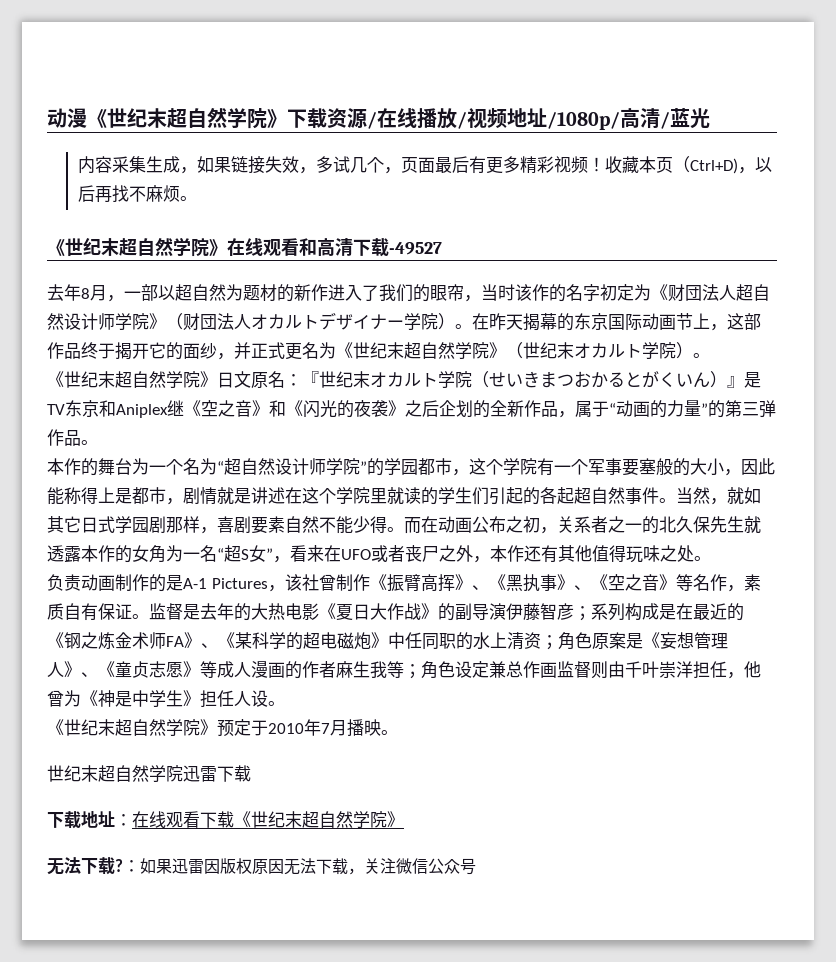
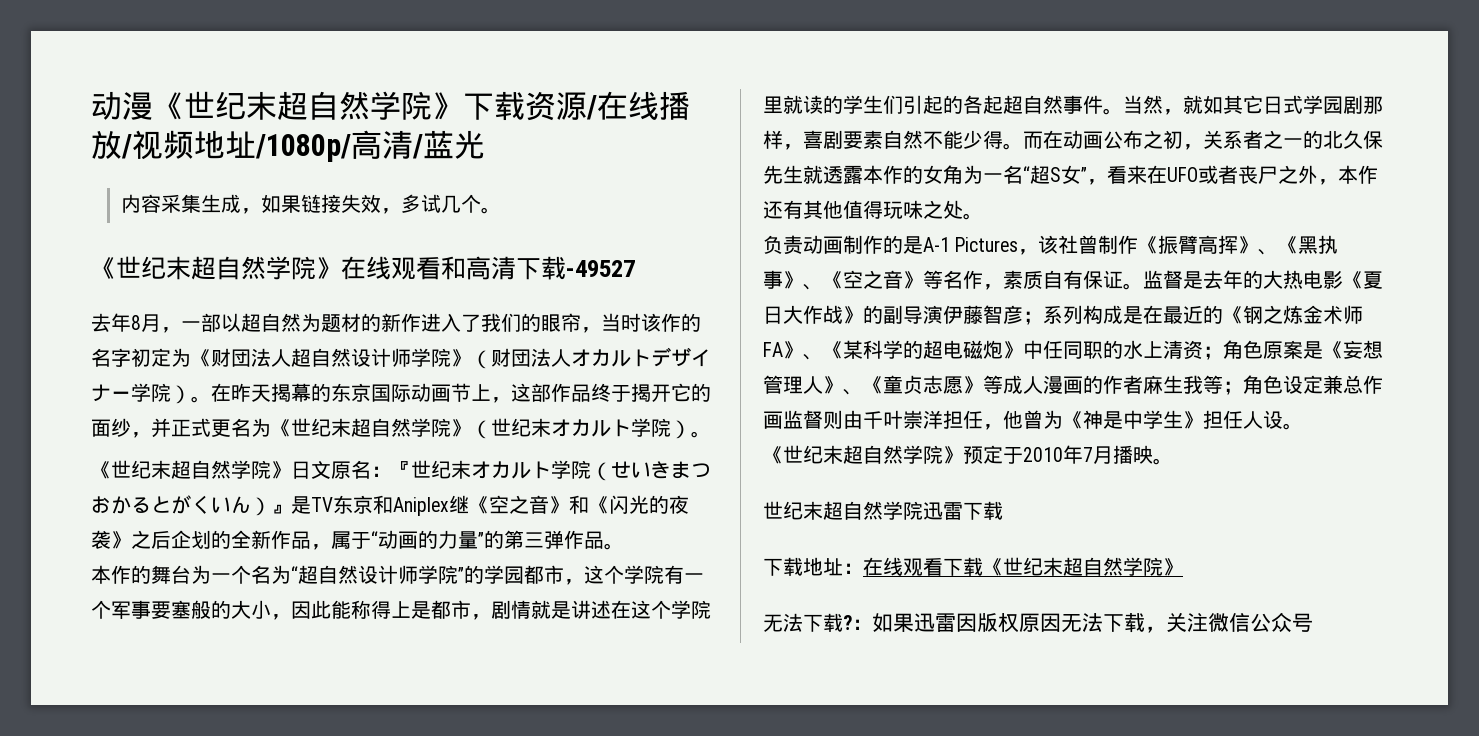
[383,156,772,174] [77,185,180,203] ，页面最后有更多精彩视频！收藏本页（Ctrl+D)，以后再找不麻烦 -> (481, 203) none

